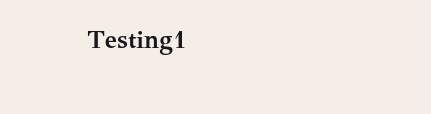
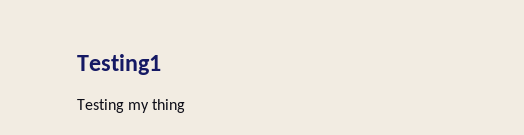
(186, 43) none -> [77,99,186,113] // Testing my thing

